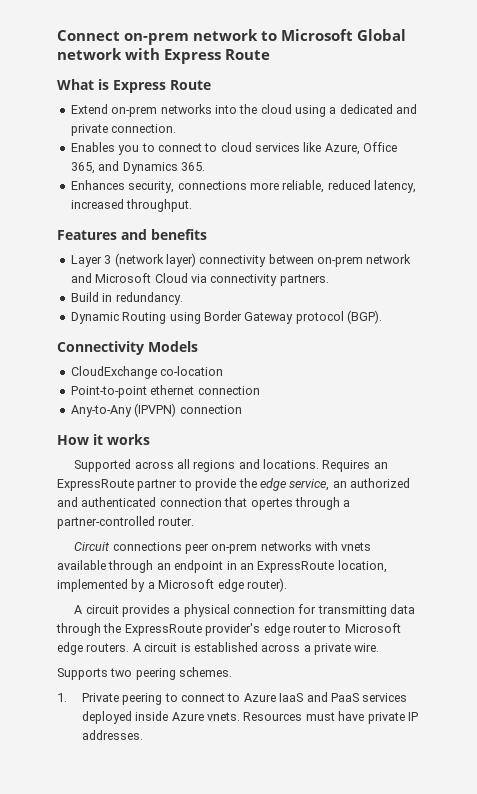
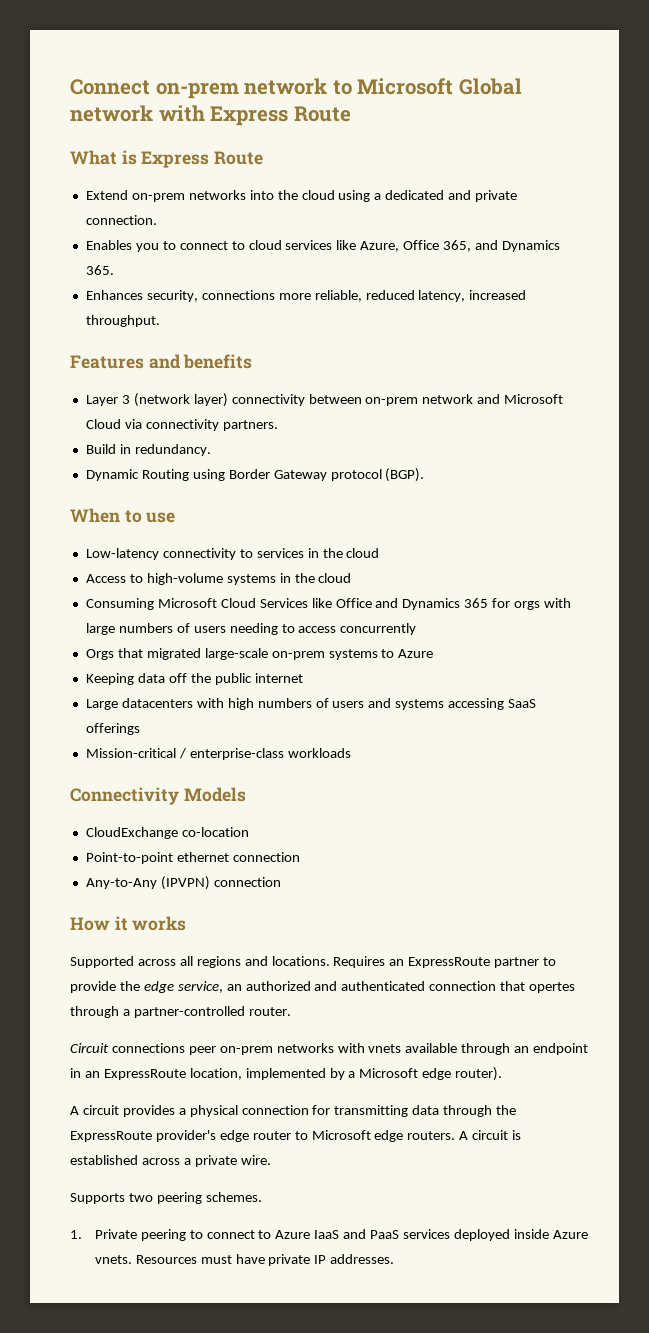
(382, 317) none -> [70,508,176,523] [85,548,380,560] [85,573,352,585] [85,598,572,610] [85,623,417,635] [85,648,434,660] [85,673,303,685] [85,698,537,710] [85,723,140,735] [85,748,351,760] // When to use // Low-latency connectivity to services in the cloud // Access to high-volume systems in the cloud // Consuming Microsoft Cloud Services like Office and Dynamics 365 for orgs with large numbers of users needing to access concurrently // Orgs that migrated large-scale on-prem systems to Azure // Keeping data off the public internet // Large datacenters with high numbers of users and systems accessing SaaS offerings // Mission-critical / enterprise-class workloads

